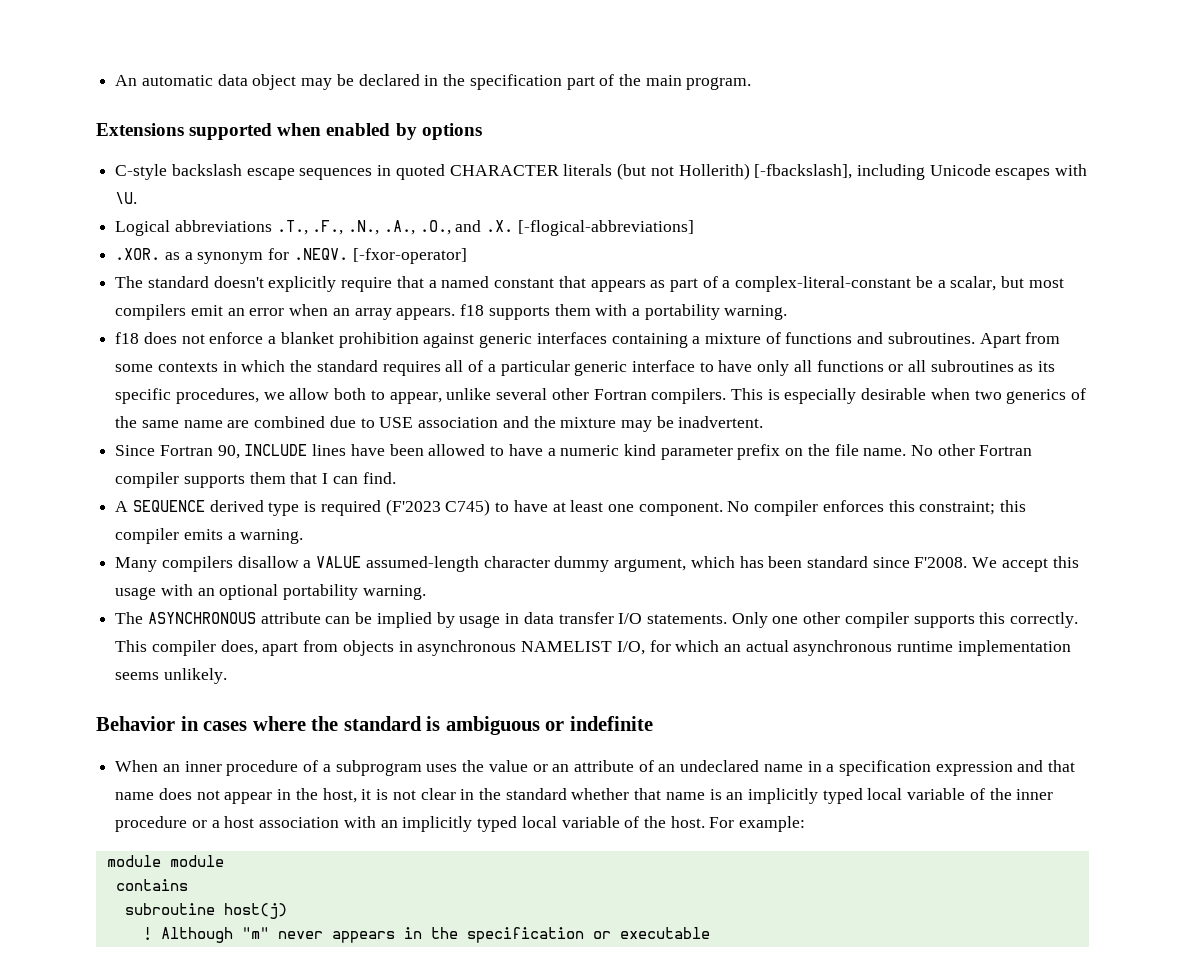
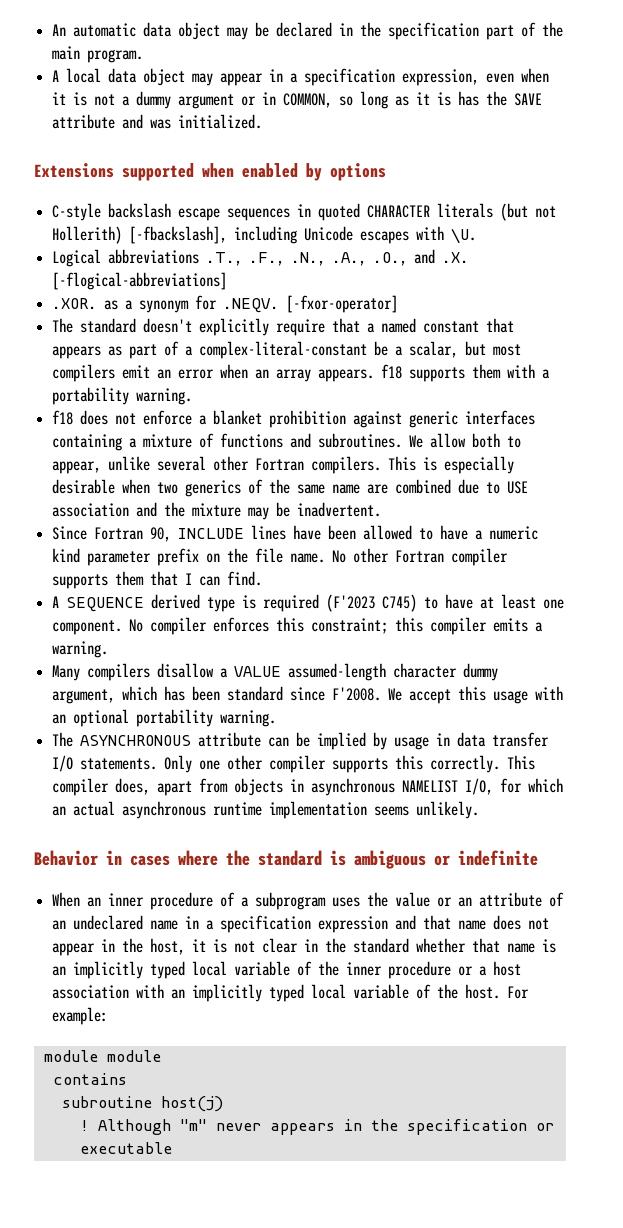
(752, 83) none -> [52,68,550,86] [52,91,543,109] [52,114,263,129] // A local data object may appear in a specification expression, even when it is not a dummy argument or in COMMON, so long as it is has the SAVE attribute and was initialized.
[979,332,1061,348] [115,360,1056,376] [115,388,285,404] Apart from some contexts in which the standard requires all of a particular generic interface to have only all functions or all subroutines as its specific procedures, we -> [409,435,424,448] We

